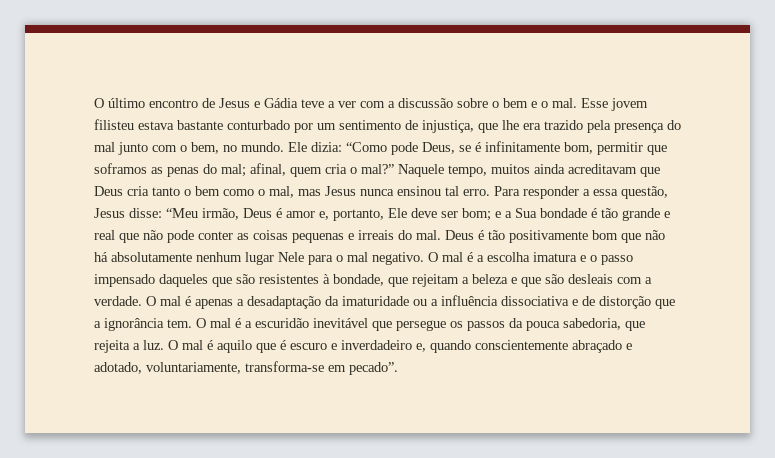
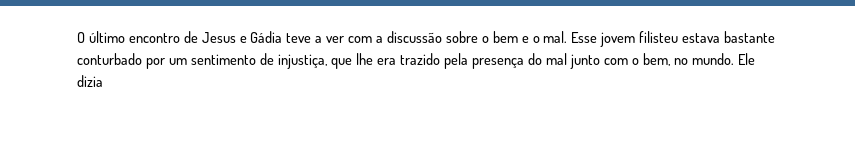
[311,141,667,155] [94,163,660,177] [94,186,668,199] [94,208,670,221] [94,230,665,243] [94,252,633,265] [94,274,652,287] [94,295,675,309] [94,318,645,331] [94,340,632,353] [94,361,398,375] dizia: “Como pode Deus, se é infinitamente bom, permitir que soframos as penas do mal; afinal, quem cria o mal?” Naquele tempo, muitos ainda acreditavam que Deus cria tanto o bem como o mal, mas Jesus nunca ensinou tal erro. Para responder a essa questão, Jesus disse: “Meu irmão, Deus é amor e, portanto, Ele deve ser bom; e a Sua bondade é tão grande e real que não pode conter as coisas pequenas e irreais do mal. Deus é tão positivamente bom que não há absolutamente nenhum lugar Nele para o mal negativo. O mal é a escolha imatura e o passo impensado daqueles que são resistentes à bondade, que rejeitam a beleza e que são desleais com a verdade. O mal é apenas a desadaptação da imaturidade ou a influência dissociativa e de distorção que a ignorância tem. O mal é a escuridão inevitável que persegue os passos da pouca sabedoria, que rejeita a luz. O mal é aquilo que é escuro e inverdadeiro e, quando conscientemente abraçado e adotado, voluntariamente, transforma-se em pecado”. -> [77,75,103,87] dizia

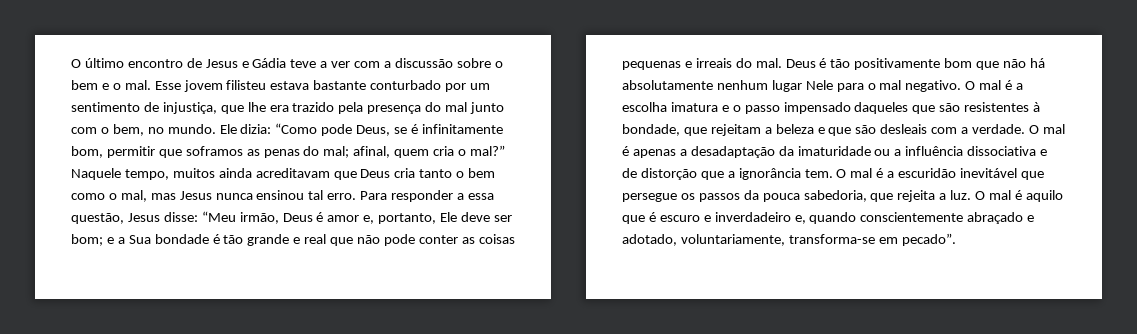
[77,75,103,87] dizia -> [240,123,503,136] [71,145,505,158] [71,168,496,180] [71,190,494,202] [71,211,512,224] [71,234,515,246] [622,58,1045,70] [622,80,1024,92] [622,102,1041,114] [622,124,1065,136] [622,146,1048,158] [622,168,1044,180] [622,190,1063,202] [622,212,1035,224] [622,233,956,246] dizia: “Como pode Deus, se é infinitamente bom, permitir que soframos as penas do mal; afinal, quem cria o mal?” Naquele tempo, muitos ainda acreditavam que Deus cria tanto o bem como o mal, mas Jesus nunca ensinou tal erro. Para responder a essa questão, Jesus disse: “Meu irmão, Deus é amor e, portanto, Ele deve ser bom; e a Sua bondade é tão grande e real que não pode conter as coisas pequenas e irreais do mal. Deus é tão positivamente bom que não há absolutamente nenhum lugar Nele para o mal negativo. O mal é a escolha imatura e o passo impensado daqueles que são resistentes à bondade, que rejeitam a beleza e que são desleais com a verdade. O mal é apenas a desadaptação da imaturidade ou a influência dissociativa e de distorção que a ignorância tem. O mal é a escuridão inevitável que persegue os passos da pouca sabedoria, que rejeita a luz. O mal é aquilo que é escuro e inverdadeiro e, quando conscientemente abraçado e adotado, voluntariamente, transforma-se em pecado”.

